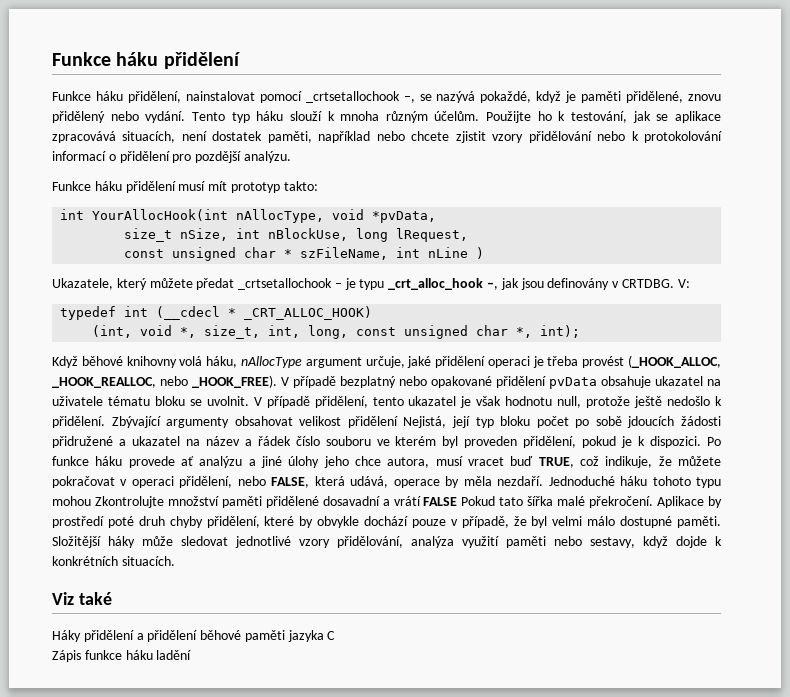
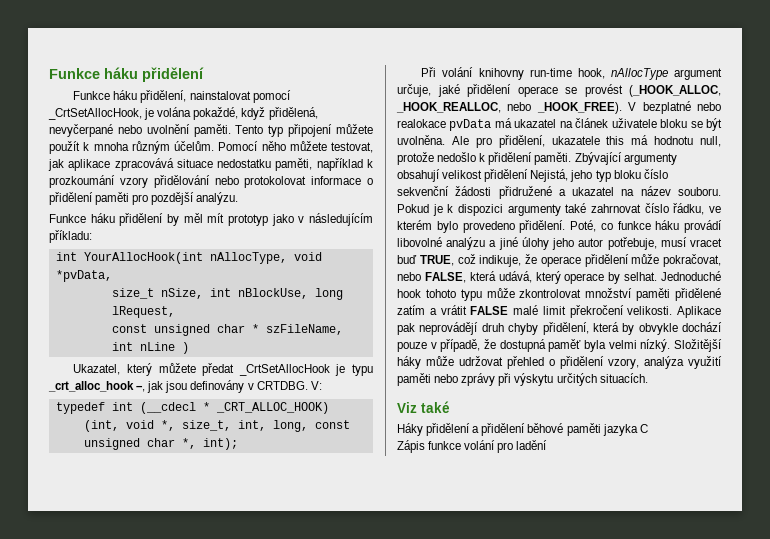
[305,91,722,103] [52,111,721,123] [52,131,722,143] [52,151,170,163] _crtsetallochook –, se nazývá pokaždé, když je paměti přidělené, znovu přidělený nebo vydání. Tento typ háku slouží k mnoha různým účelům. Použijte ho k testování, jak se aplikace zpracovává situacích, není dostatek paměti, například nebo chcete zjistit vzory přidělování nebo k protokolování informací o přidělení -> [48,107,318,120] [49,124,373,137] [49,141,373,154] [48,158,373,171] [49,175,373,188] [49,192,130,205] _CrtSetAllocHook, je volána pokaždé, když přidělená, nevyčerpané nebo uvolnění paměti. Tento typ připojení můžete použít k mnoha různým účelům. Pomocí něho můžete testovat, jak aplikace zpracovává situace nedostatku paměti, například k prozkoumání vzory přidělování nebo protokolovat informace o přidělení paměti
[178,181,318,193] musí mít prototyp takto: -> [167,213,373,226] [49,230,92,243] by měl mít prototyp jako v následujícím příkladu:
[52,278,113,290] Ukazatele, -> [73,364,121,375] Ukazatel,
[238,278,342,290] _crtsetallochook – -> [238,364,330,376] _CrtSetAllocHook
[52,356,238,368] Když běhové knihovny volá háku, -> [421,67,605,80] Při volání knihovny run-time hook,
[487,356,579,368] operaci je třeba -> [517,86,577,97] operace se
[293,376,721,389] [52,396,502,408] případě bezplatný nebo opakované přidělení pvData obsahuje ukazatel na uživatele tématu bloku se uvolnit. V případě přidělení, tento ukazatel je však -> [642,101,721,114] [397,118,722,131] [397,135,649,148] bezplatné nebo realokace pvData má ukazatel na článek uživatele bloku se být uvolněna. Ale pro přidělení, ukazatele this má
[634,396,663,408] ještě -> (434, 158) none
[52,416,105,428] přidělení. -> [488,152,572,165] přidělení paměti.
[234,416,293,426] obsahovat -> [397,169,440,182] obsahují
[451,416,470,428] její -> [570,170,593,182] jeho
[536,416,675,428] počet po sobě jdoucích -> [643,169,668,179] [397,186,449,196] číslo sekvenční
[244,436,722,448] [52,456,194,468] a řádek číslo souboru ve kterém byl proveden přidělení, pokud je k dispozici. Po funkce háku provede ať -> [678,187,721,196] [397,203,721,216] [397,220,722,233] [397,237,442,247] souboru. Pokud je k dispozici argumenty také zahrnovat číslo řádku, ve kterém bylo provedeno přidělení. Poté, co funkce háku provádí libovolné
[355,456,430,468] chce autora, -> [578,237,657,250] autor potřebuje,
[678,456,721,466] [52,476,233,488] můžete pokračovat v operaci přidělení, -> [540,254,721,267] operace přidělení může pokračovat,
(389, 482) none -> [535,271,561,284] který
[463,476,721,488] [52,496,722,508] [52,516,134,528] měla nezdaří. Jednoduché háku tohoto typu mohou Zkontrolujte množství paměti přidělené dosavadní a vrátí FALSE Pokud tato šířka malé překročení. Aplikace by prostředí poté -> [624,271,721,281] [397,288,721,301] [397,305,721,318] [397,322,479,335] selhat. Jednoduché hook tohoto typu může zkontrolovat množství paměti přidělené zatím a vrátit FALSE malé limit překročení velikosti. Aplikace pak neprovádějí
[264,516,295,526] které -> [592,322,619,332] která
[531,516,721,528] [52,536,722,548] [52,556,118,566] byl velmi málo dostupné paměti. Složitější háky může sledovat jednotlivé vzory přidělování, analýza využití paměti nebo sestavy, když dojde k konkrétních -> [499,339,722,352] [397,356,722,369] [397,373,597,386] dostupná paměť byla velmi nízký. Složitější háky může udržovat přehled o přidělení vzory, analýza využití paměti nebo zprávy při výskytu určitých
[125,650,153,660] háku -> [464,440,514,453] volání pro

